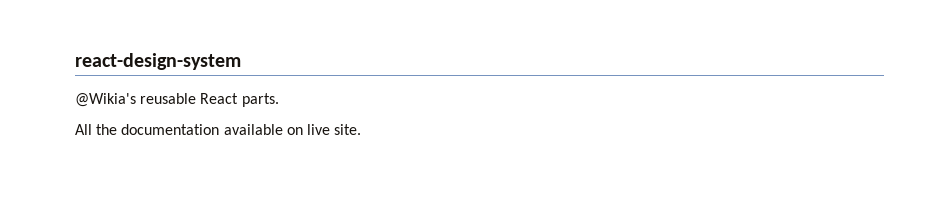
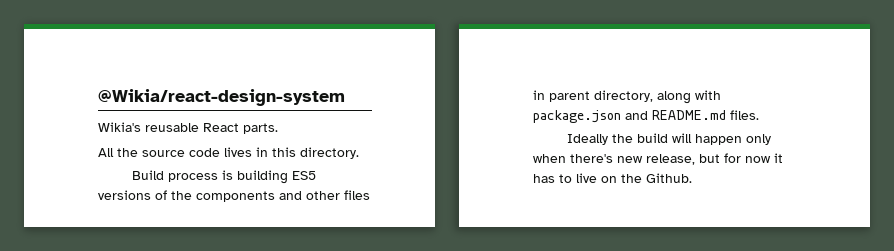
[75,53,241,70] [75,93,136,107] react-design-system // @Wikia's -> [98,89,345,106] [98,122,141,132] @Wikia/react-design-system // Wikia's
[121,124,362,135] documentation available on live site. -> [142,147,359,159] [131,170,316,184] [98,190,370,202] [533,90,721,104] [533,110,759,123] [566,133,771,145] [533,153,783,165] [533,173,692,183] source code lives in this directory. // Build process is building ES5 versions of the components and other files in parent directory, along with package.json and README.md files. // Ideally the build will happen only when there's new release, but for now it has to live on the Github.

